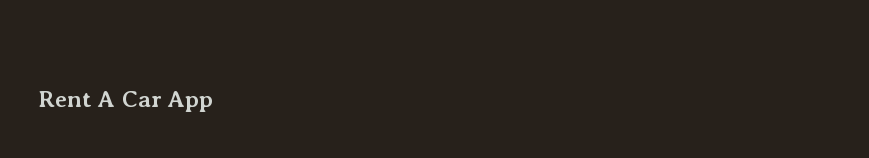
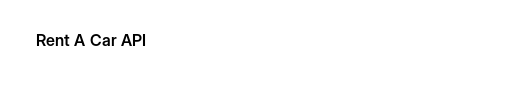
[167,91,214,112] App -> [120,34,146,46] API

